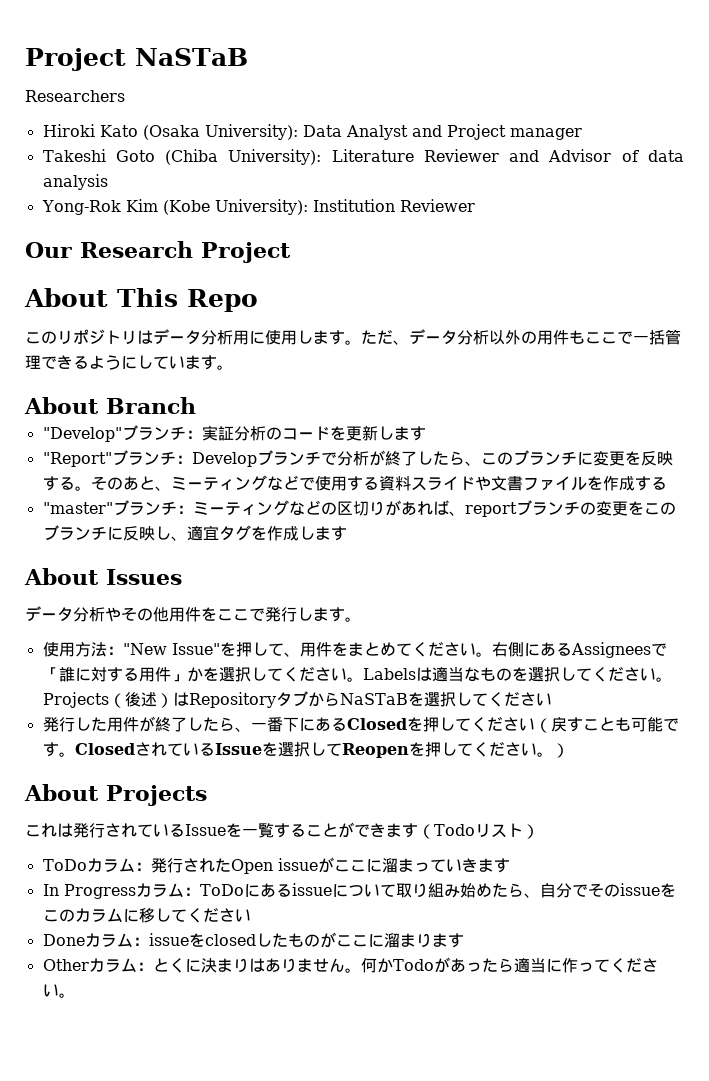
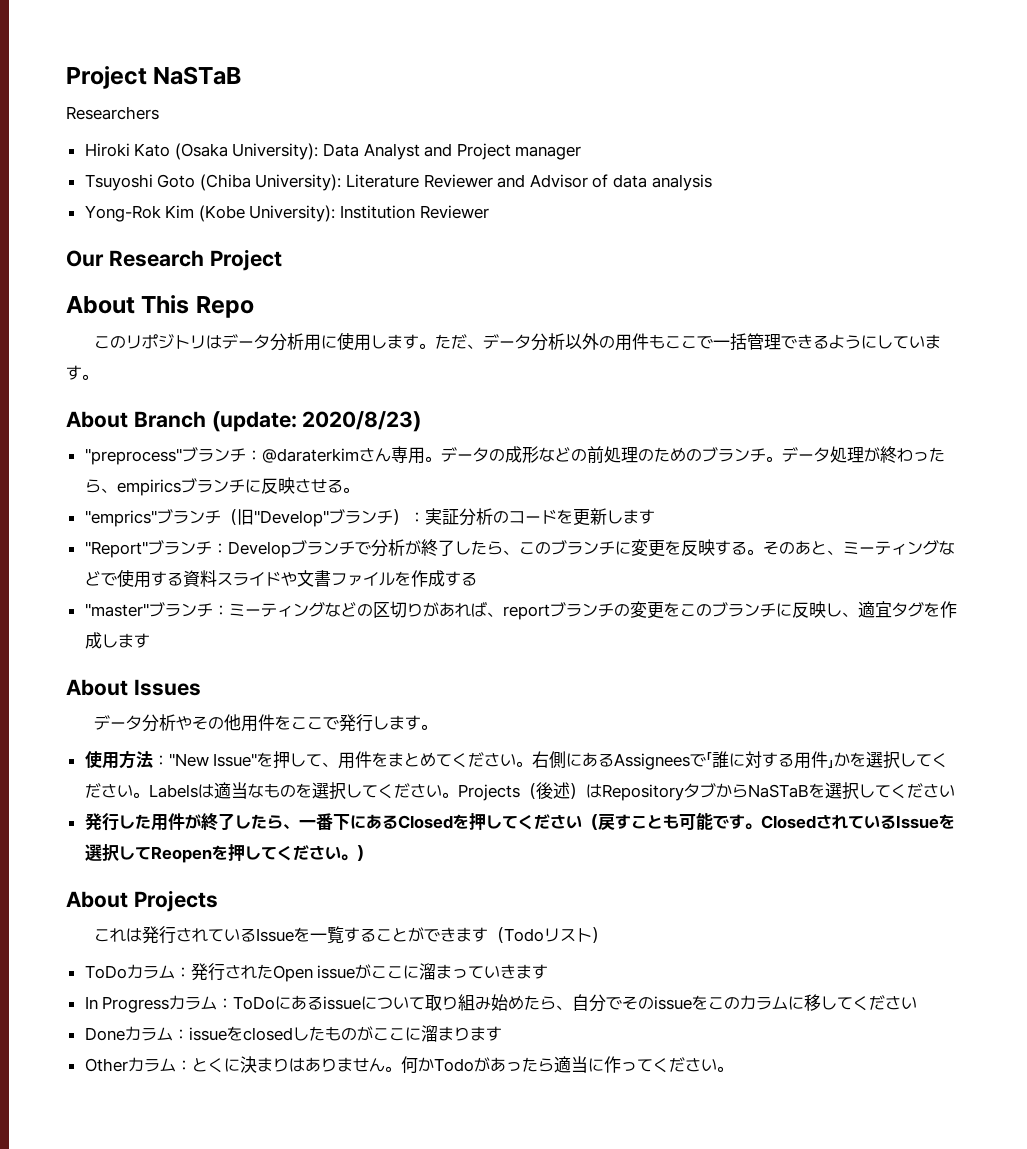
[42,149,106,162] Takeshi -> [84,174,153,191] Tsuyoshi
(196, 405) // -> [211,411,422,432] [84,446,945,465] [84,477,359,496] [84,509,254,527] (update: 2020/8/23) // "preprocess"ブランチ：@daraterkimさん専用。データの成形などの前処理のためのブランチ。データ処理が終わったら、empiricsブランチに反映させる。 // "emprics"ブランチ（旧
(186, 433) none -> [392,509,409,525] ）

